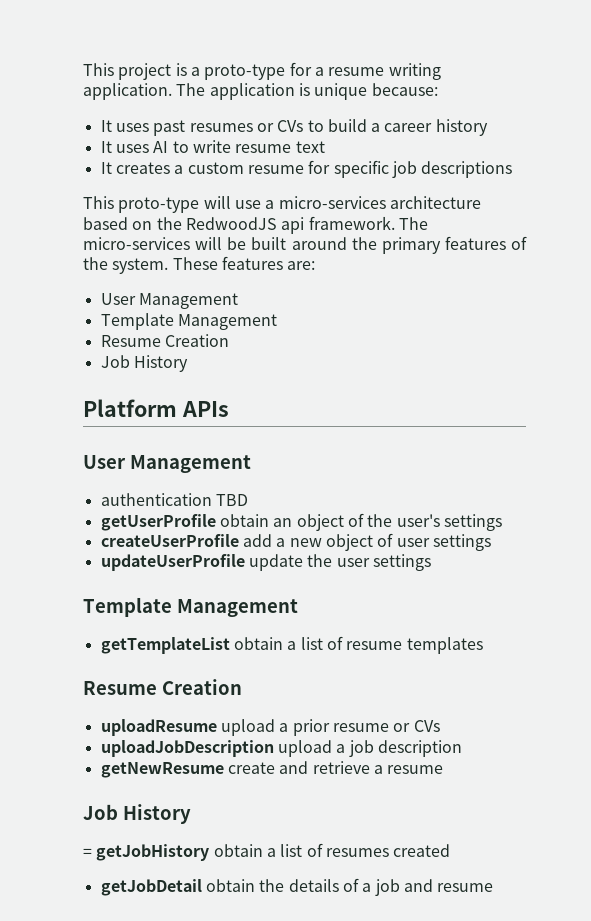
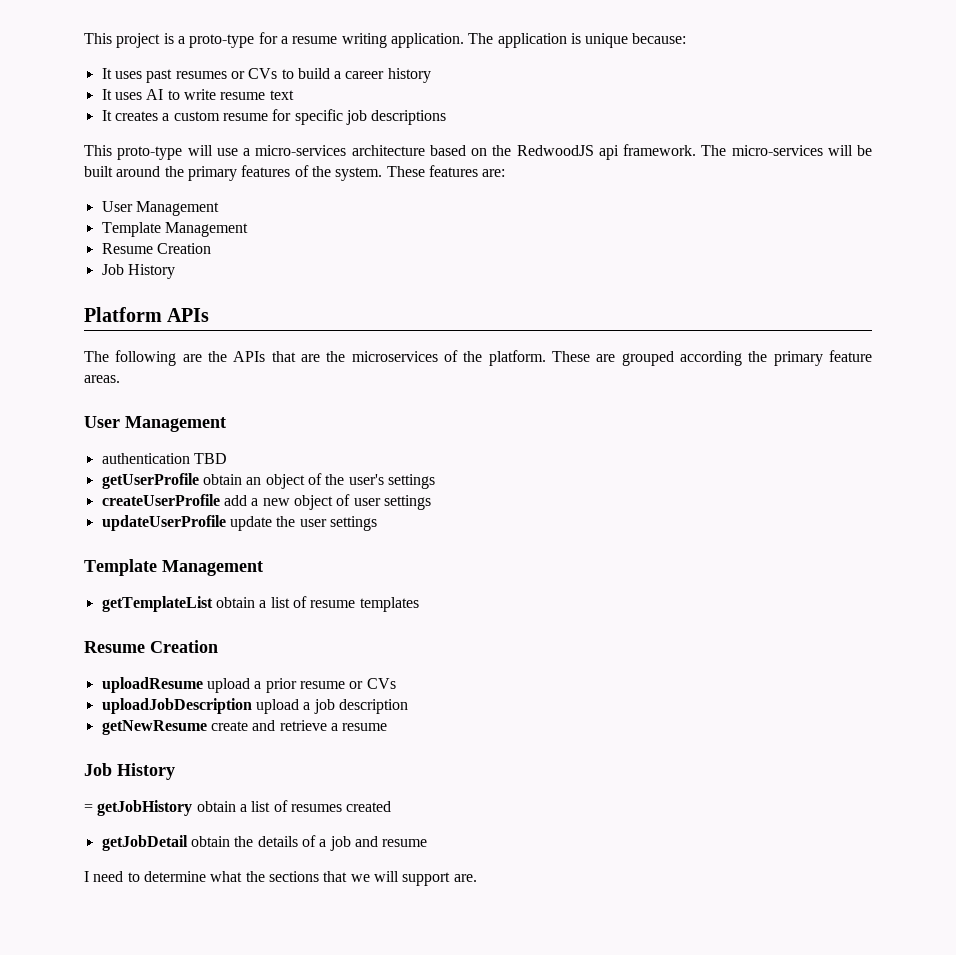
(229, 409) none -> [84,350,873,366] [84,375,120,383] // The following are the APIs that are the microservices of the platform. These are grouped according the primary feature areas.
(494, 887) none -> [84,871,477,886] // I need to determine what the sections that we will support are.

